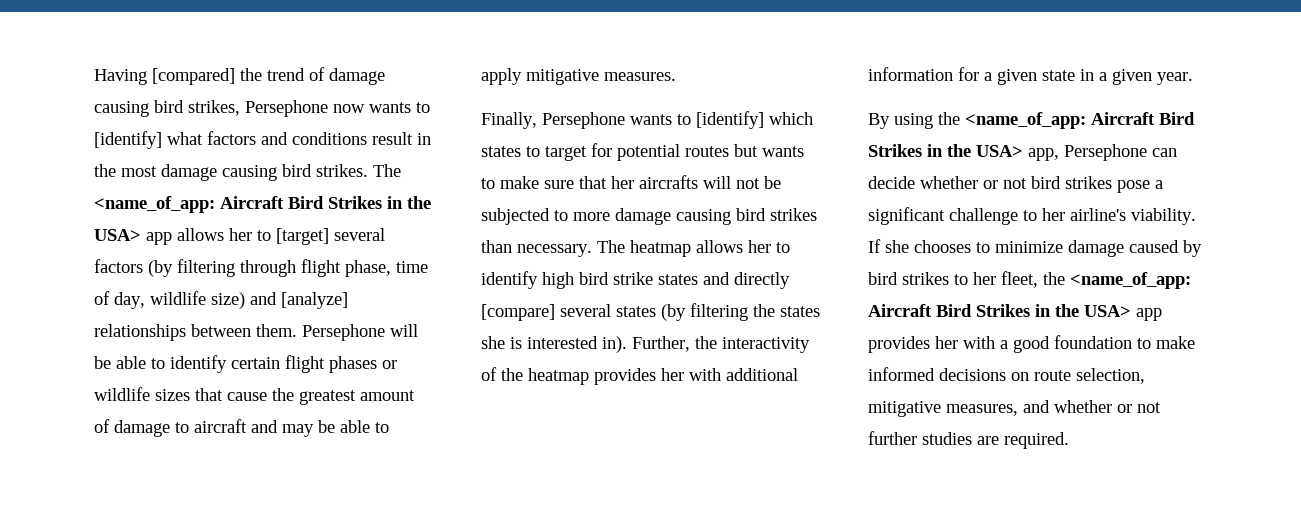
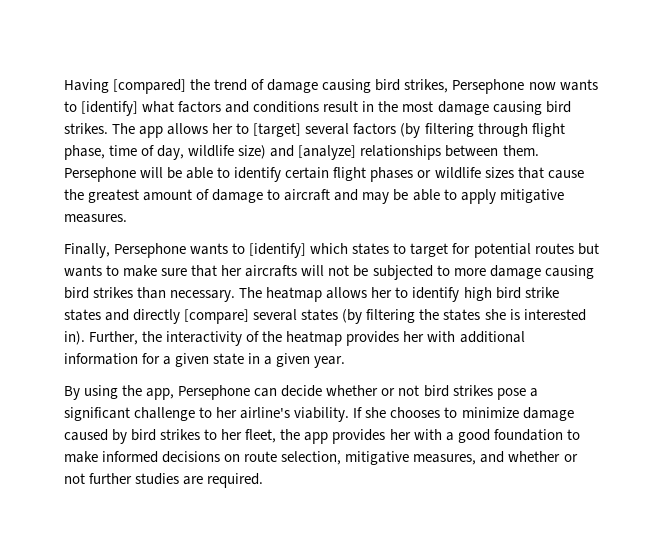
[94,196,431,213] [94,229,141,241] <name_of_app: Aircraft Bird Strikes in the USA> -> (136, 128) none
[965,112,1195,129] [868,144,1023,157] <name_of_app: Aircraft Bird Strikes in the USA> -> (143, 390) none
[1070,272,1191,289] [868,304,1131,317] <name_of_app: Aircraft Bird Strikes in the USA> -> (301, 434) none

